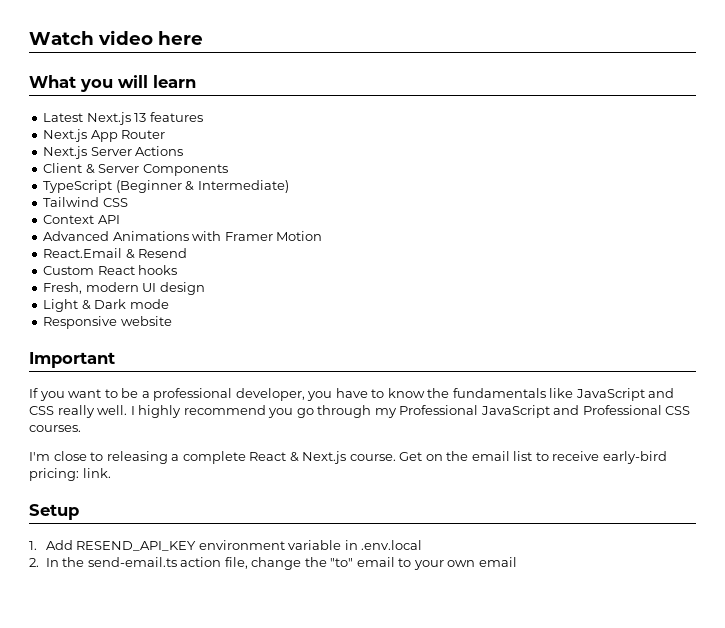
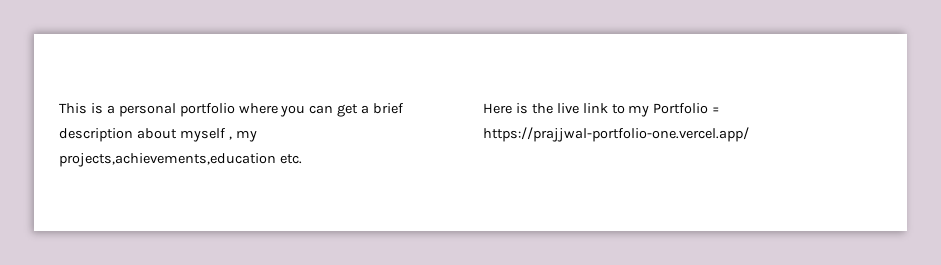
[29,30,203,45] [29,75,196,92] [43,112,203,125] [43,129,166,142] [43,146,184,159] [43,163,228,176] [43,180,289,193] [43,197,128,207] [43,215,120,224] [43,231,323,241] [43,248,188,259] [43,265,178,275] [43,282,205,295] [43,299,169,312] [43,316,172,329] [29,352,115,368] [29,388,675,401] [29,405,691,418] [29,425,81,432] [29,451,667,464] [29,468,111,481] [29,504,79,520] [29,540,423,551] [29,557,517,570] Watch video here // What you will learn // Latest Next.js 13 features // Next.js App Router // Next.js Server Actions // Client & Server Components // TypeScript (Beginner & Intermediate) // Tailwind CSS // Context API // Advanced Animations with Framer Motion // React.Email & Resend // Custom React hooks // Fresh, modern UI design // Light & Dark mode // Responsive website // Important // If you want to be a professional developer, you have to know the fundamentals like JavaScript and CSS really well. I highly recommend you go through my Professional JavaScript and Professional CSS courses. // I'm close to releasing a complete React & Next.js course. Get on the email list to receive early-bird pricing: link. // Setup // 1. Add RESEND_API_KEY environment variable in .env.local // 2. In the send-email.ts action file, change the "to" email to your own email -> [59,103,405,117] [59,128,257,142] [59,153,302,167] [483,103,721,117] [483,127,749,142] This is a personal portfolio where you can get a brief description about myself , my projects,achievements,education etc. // Here is the live link to my Portfolio = https://prajjwal-portfolio-one.vercel.app/

